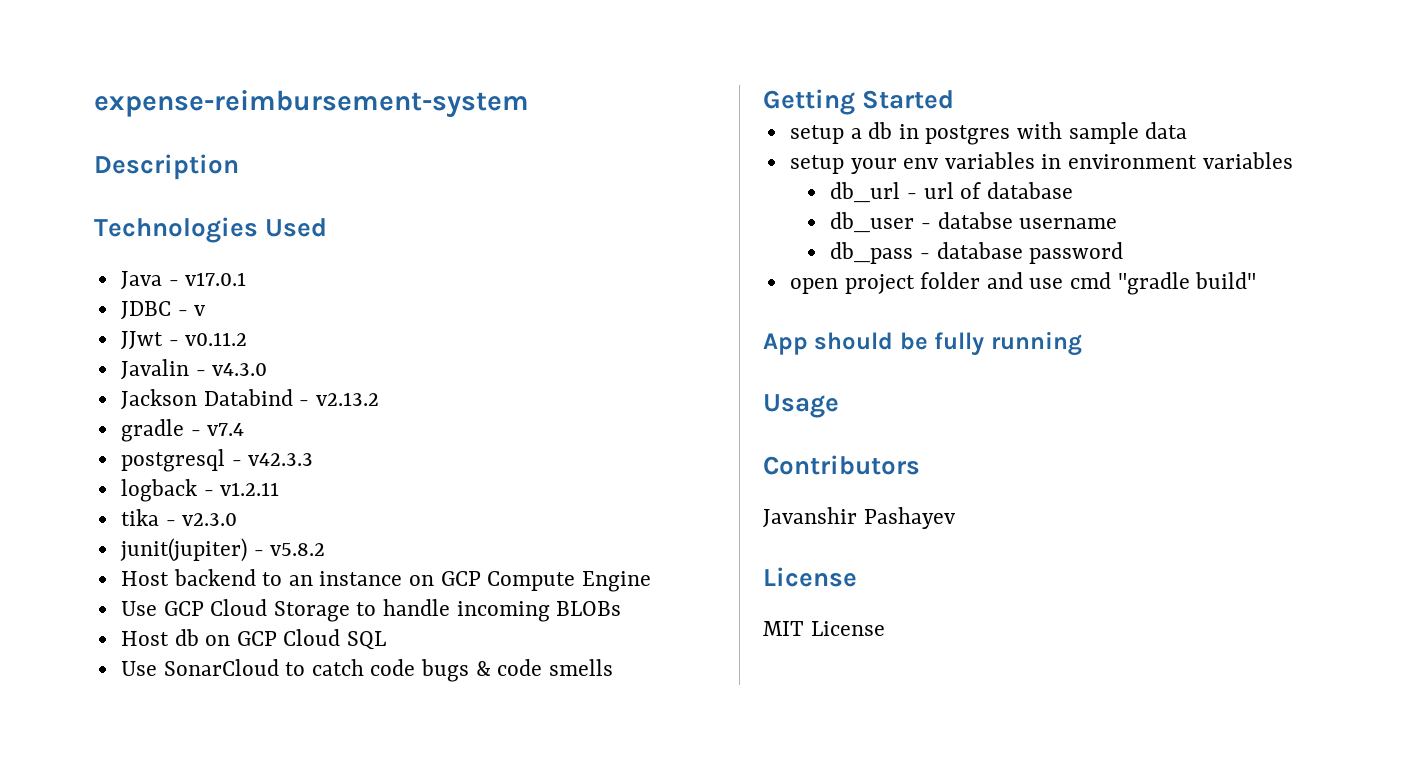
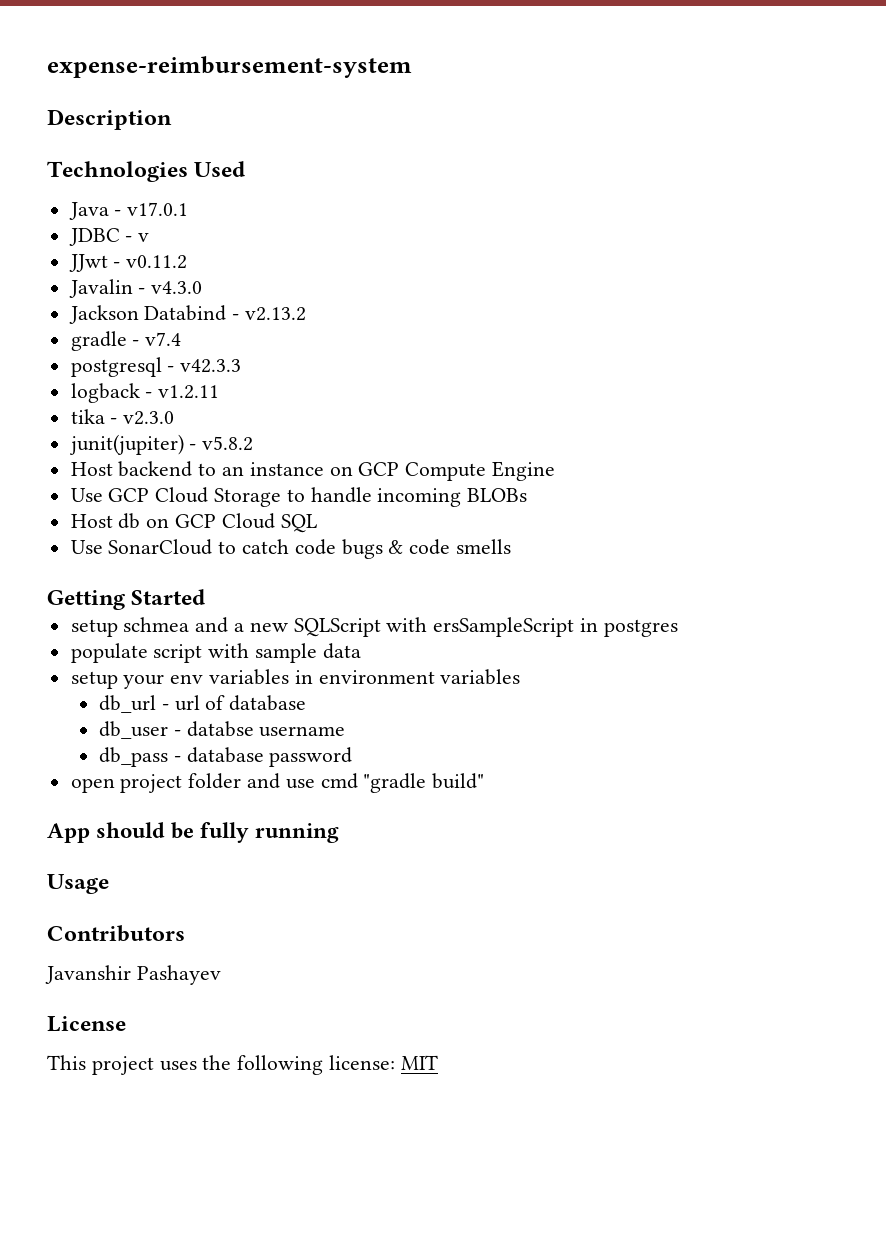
[850,122,893,139] a db -> [123,617,575,637] schmea and a new SQLScript with ersSampleScript
(1011, 135) none -> [70,643,203,663] // populate script
[763,621,885,636] MIT License -> [47,1055,438,1075] This project uses the following license: MIT

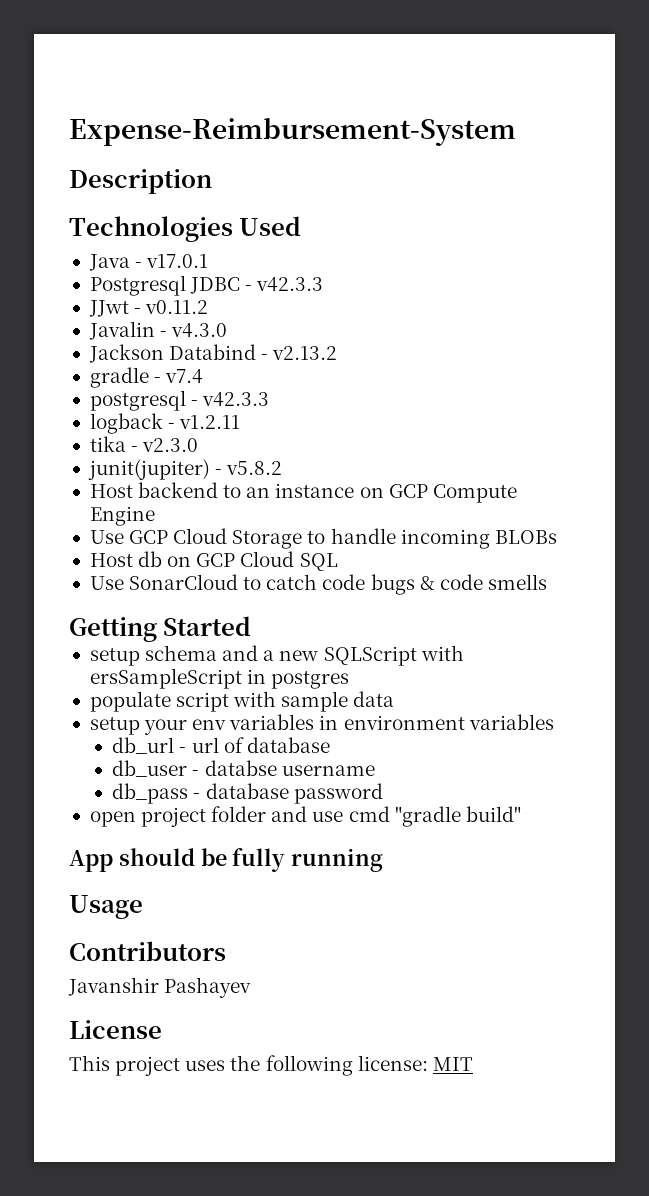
[47,56,412,78] expense-reimbursement-system -> [69,117,516,146] Expense-Reimbursement-System
(189, 209) none -> [89,275,186,296] Postgresql
[138,233,150,242] v -> [256,277,324,292] v42.3.3
[123,617,190,632] schmea -> [145,645,218,661] schema

